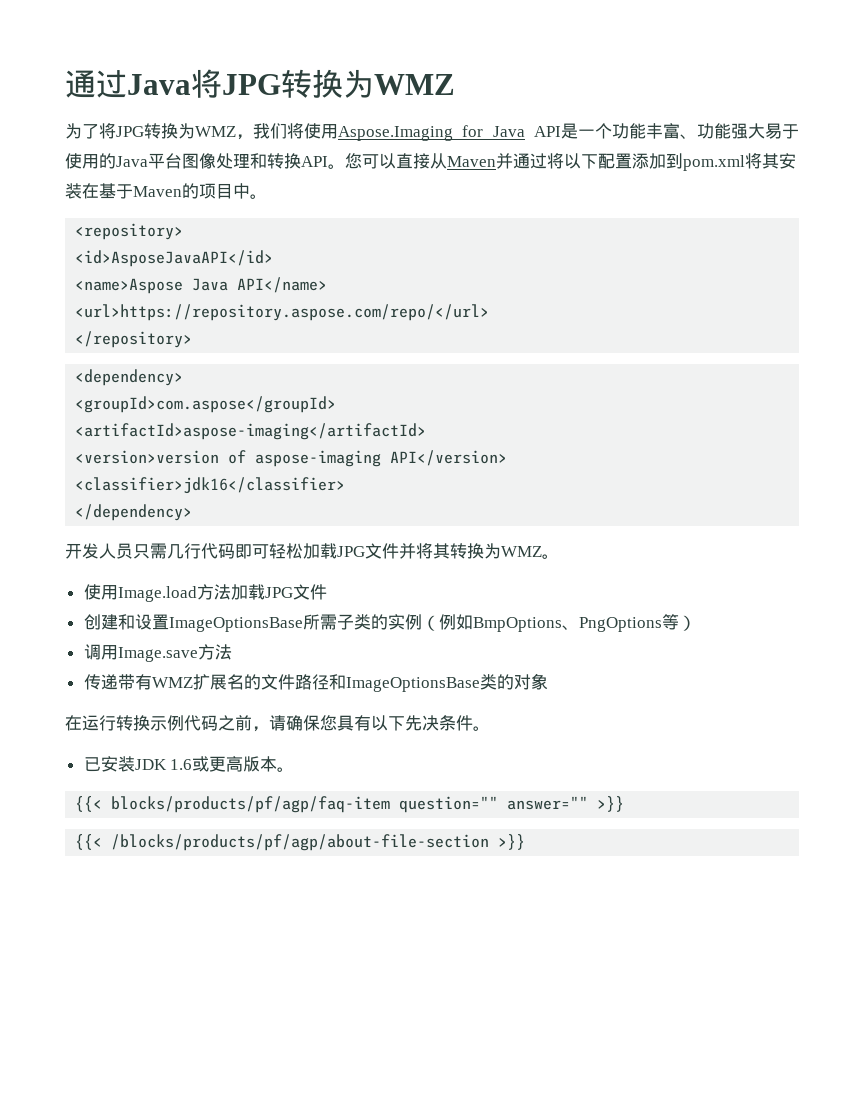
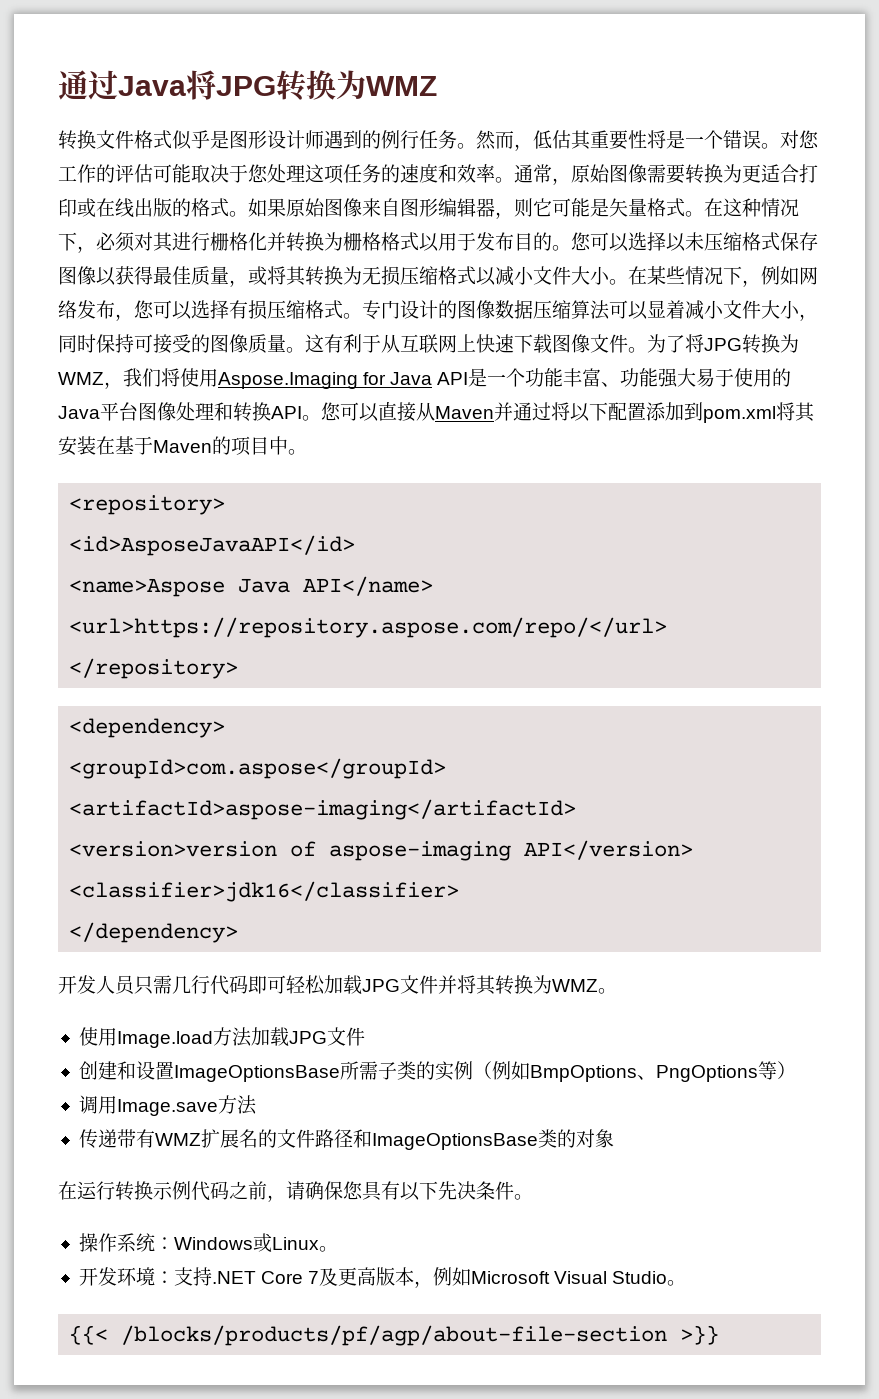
(455, 84) none -> [58,130,819,151] [58,164,818,185] [58,198,799,219] [58,232,818,253] [58,266,818,287] [58,300,818,321] [58,334,647,354] 转换文件格式似乎是图形设计师遇到的例行任务。然而，低估其重要性将是一个错误。对您工作的评估可能取决于您处理这项任务的速度和效率。通常，原始图像需要转换为更适合打印或在线出版的格式。如果原始图像来自图形编辑器，则它可能是矢量格式。在这种情况下，必须对其进行栅格化并转换为栅格格式以用于发布目的。您可以选择以未压缩格式保存图像以获得最佳质量，或将其转换为无损压缩格式以减小文件大小。在某些情况下，例如网络发布，您可以选择有损压缩格式。专门设计的图像数据压缩算法可以显着减小文件大小，同时保持可接受的图像质量。这有利于从互联网上快速下载图像文件。
[83,756,295,772] [75,796,625,813] 已安装JDK 1.6或更高版本。 // {{< blocks/products/pf/agp/faq-item question="" answer="" >}} -> [78,1233,338,1253] [78,1267,687,1288] 操作系统：Windows或Linux。 // 开发环境：支持.NET Core 7及更高版本，例如Microsoft Visual Studio。

